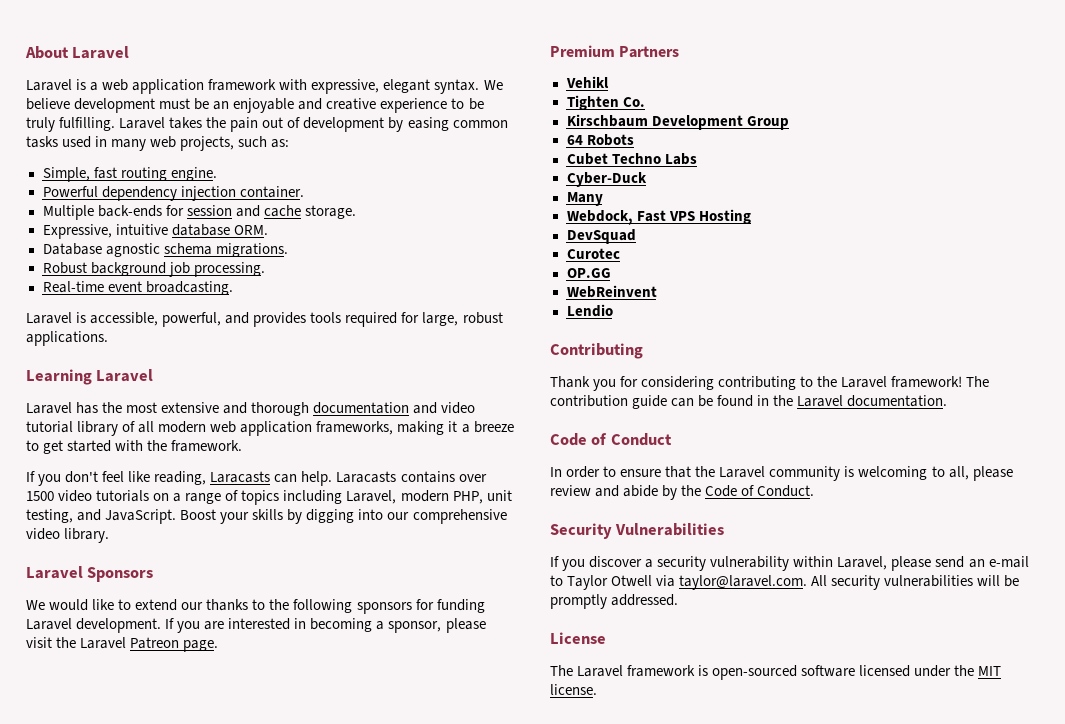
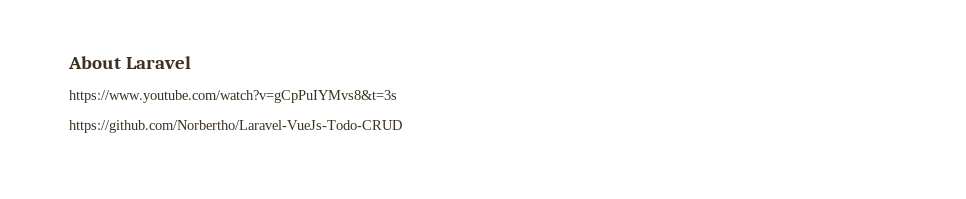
[26,79,503,94] [26,98,484,113] [26,117,508,132] [26,136,290,151] [42,167,217,182] [42,186,304,201] [42,205,356,220] [42,224,268,239] [42,243,288,257] [42,262,265,277] [42,281,233,295] [26,312,503,327] [26,331,108,346] [26,369,154,385] [26,402,476,416] [26,421,514,436] [26,440,243,454] [26,471,487,486] [26,490,512,505] [26,509,507,524] [26,528,110,543] [26,566,154,582] [26,599,485,614] [26,618,486,633] [26,637,219,652] [550,45,680,58] [565,76,609,88] [566,95,645,110] [566,114,789,130] [566,134,634,146] [566,153,697,165] [566,172,647,187] [566,192,603,206] [566,209,751,225] [566,229,636,244] [566,248,620,259] [566,268,611,278] [566,285,657,298] [566,304,613,317] [550,343,643,359] [550,376,990,391] [550,395,948,409] [550,433,672,446] [550,466,1013,481] [550,485,815,500] [550,523,725,539] [550,556,1029,571] [550,575,1020,590] [550,594,679,609] [550,632,606,644] [550,665,1002,680] [550,684,597,695] Laravel is a web application framework with expressive, elegant syntax. We believe development must be an enjoyable and creative experience to be truly fulfilling. Laravel takes the pain out of development by easing common tasks used in many web projects, such as: // Simple, fast routing engine. // Powerful dependency injection container. // Multiple back-ends for session and cache storage. // Expressive, intuitive database ORM. // Database agnostic schema migrations. // Robust background job processing. // Real-time event broadcasting. // Laravel is accessible, powerful, and provides tools required for large, robust applications. // Learning Laravel // Laravel has the most extensive and thorough documentation and video tutorial library of all modern web application frameworks, making it a breeze to get started with the framework. // If you don't feel like reading, Laracasts can help. Laracasts contains over 1500 video tutorials on a range of topics including Laravel, modern PHP, unit testing, and JavaScript. Boost your skills by digging into our comprehensive video library. // Laravel Sponsors // We would like to extend our thanks to the following sponsors for funding Laravel development. If you are interested in becoming a sponsor, please visit the Laravel Patreon page. // Premium Partners // Vehikl // Tighten Co. // Kirschbaum Development Group // 64 Robots // Cubet Techno Labs // Cyber-Duck // Many // Webdock, Fast VPS Hosting // DevSquad // Curotec // OP.GG // WebReinvent // Lendio // Contributing // Thank you for considering contributing to the Laravel framework! The contribution guide can be found in the Laravel documentation. // Code of Conduct // In order to ensure that the Laravel community is welcoming to all, please review and abide by the Code of Conduct. // Security Vulnerabilities // If you discover a security vulnerability within Laravel, please send an e-mail to Taylor Otwell via taylor@laravel.com. All security vulnerabilities will be promptly addressed. // License // The Laravel framework is open-sourced software licensed under the MIT license. -> [69,90,397,103] [69,120,402,133] https://www.youtube.com/watch?v=gCpPuIYMvs8&t=3s // https://github.com/Norbertho/Laravel-VueJs-Todo-CRUD

